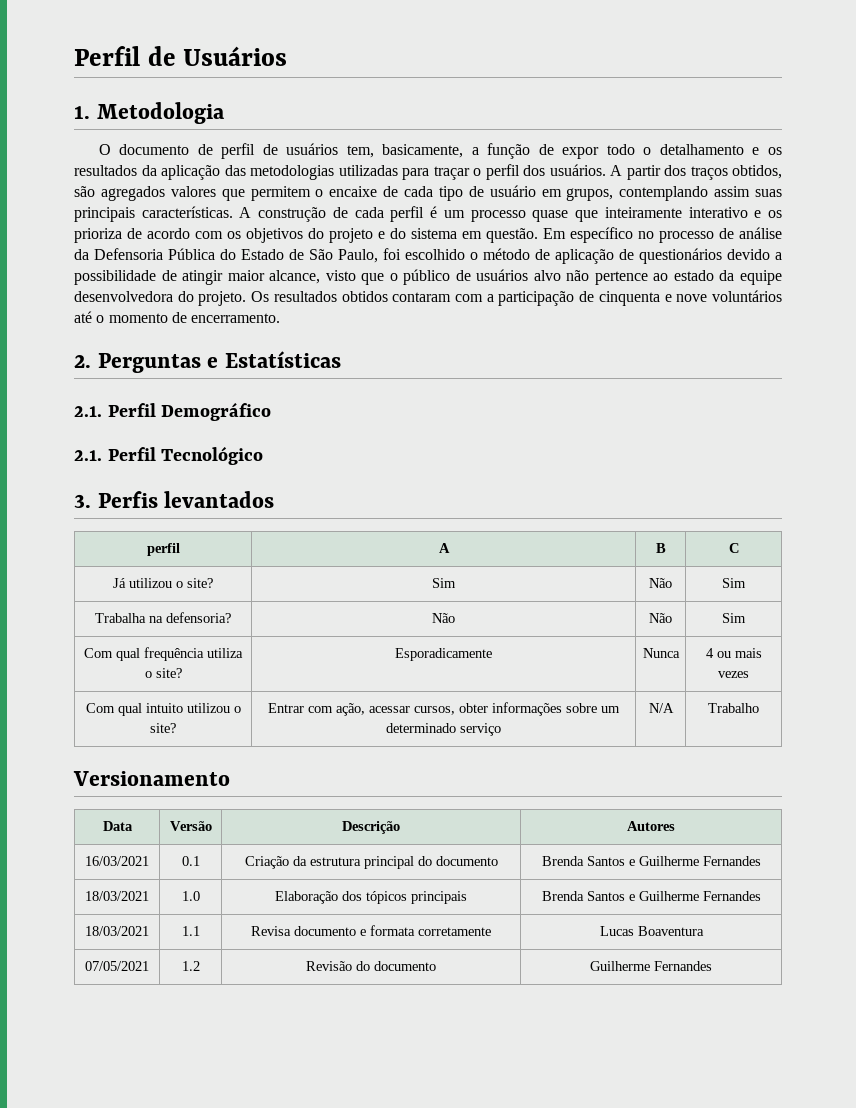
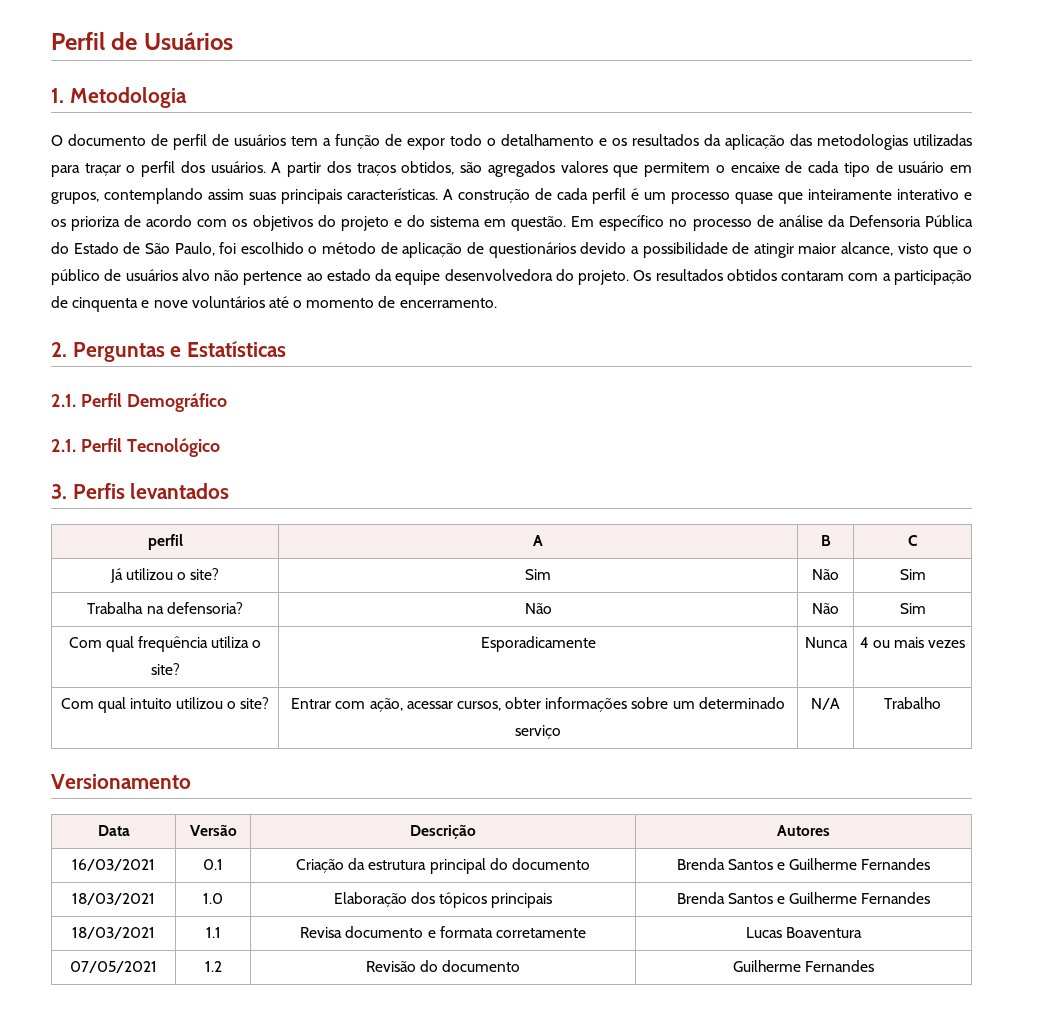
[346,144,464,158] tem, basicamente, -> [291,136,318,146] tem

